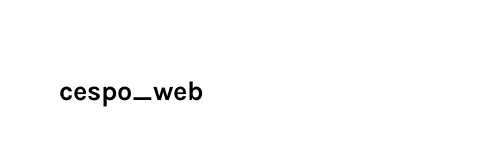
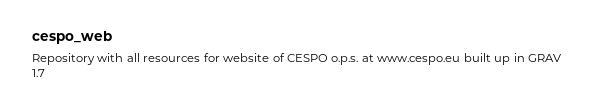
(204, 94) none -> [32,53,561,65] [32,69,45,77] // Repository with all resources for website of CESPO o.p.s. at www.cespo.eu built up in GRAV 1.7

